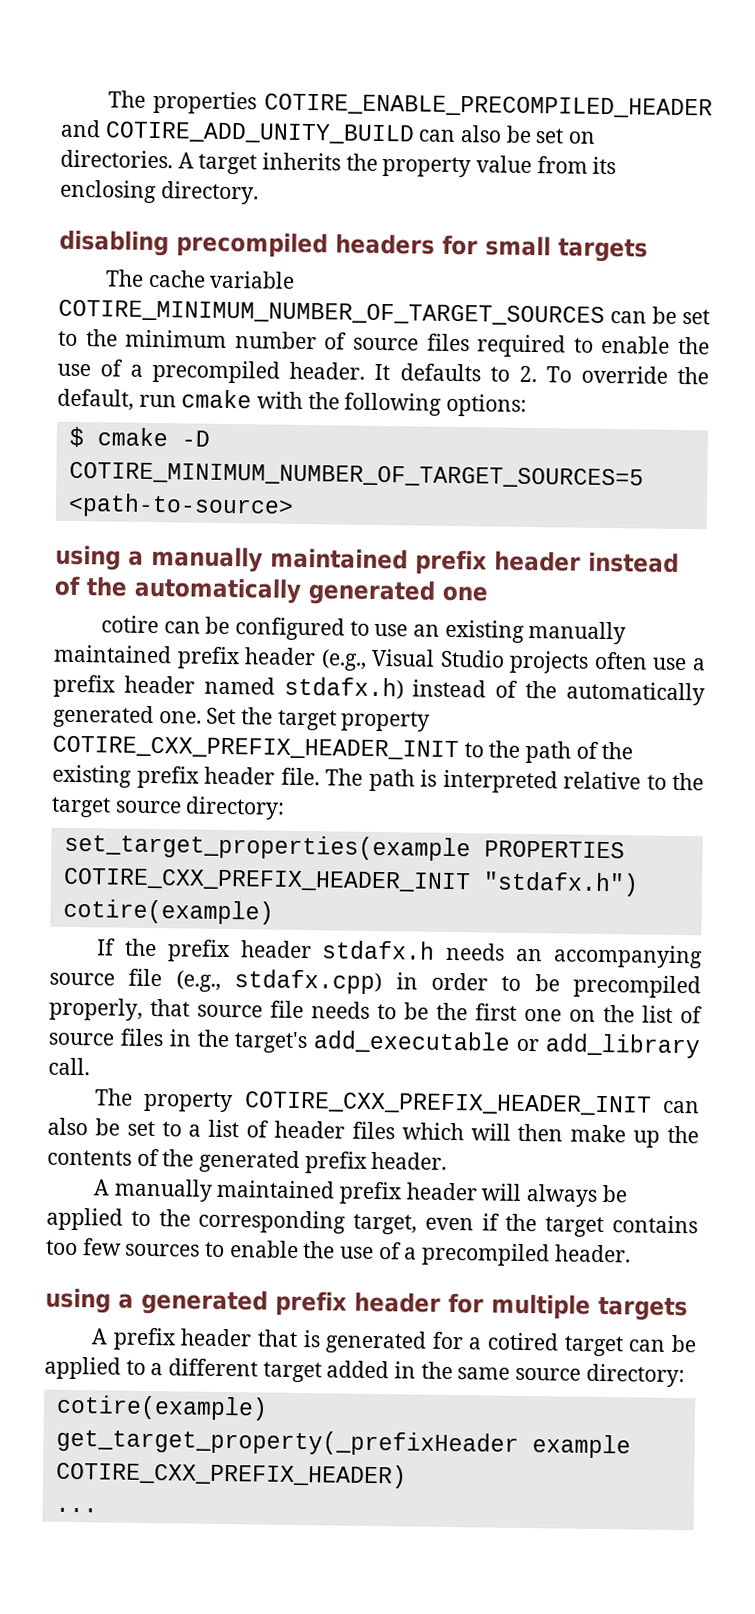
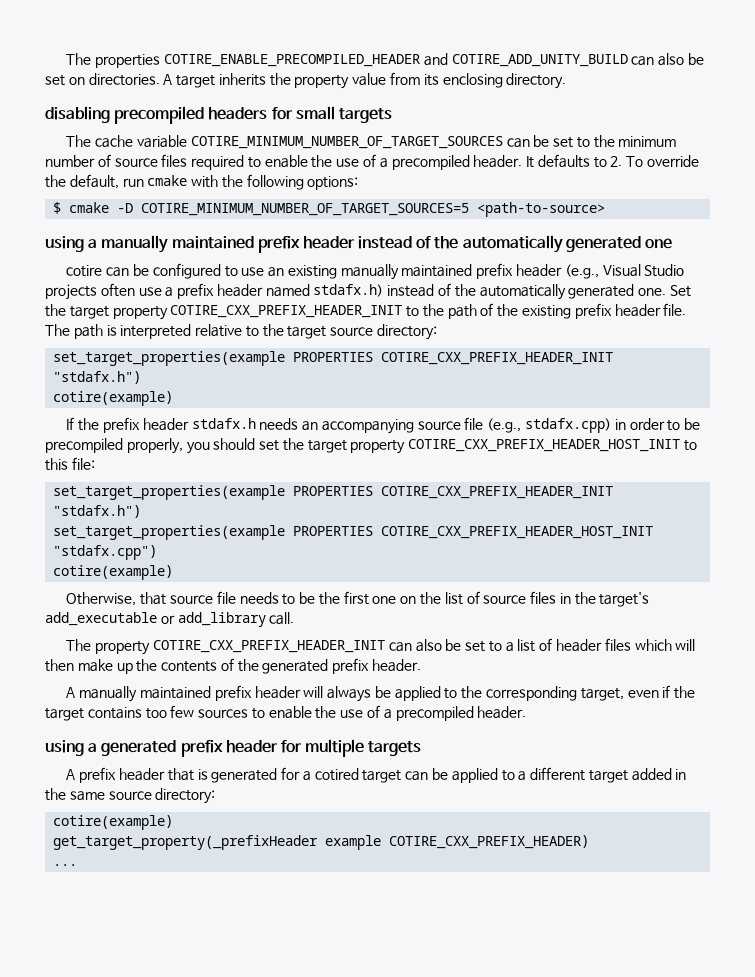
(143, 1009) none -> [186,438,698,454] [45,457,95,471] [53,485,614,500] [53,505,142,518] [53,525,654,540] [53,545,158,560] [53,565,174,580] [66,592,137,606] you should set the target property COTIRE_CXX_PREFIX_HEADER_HOST_INIT to this file: // set_target_properties(example PROPERTIES COTIRE_CXX_PREFIX_HEADER_INIT "stdafx.h") // set_target_properties(example PROPERTIES COTIRE_CXX_PREFIX_HEADER_HOST_INIT "stdafx.cpp") // cotire(example) // Otherwise,

